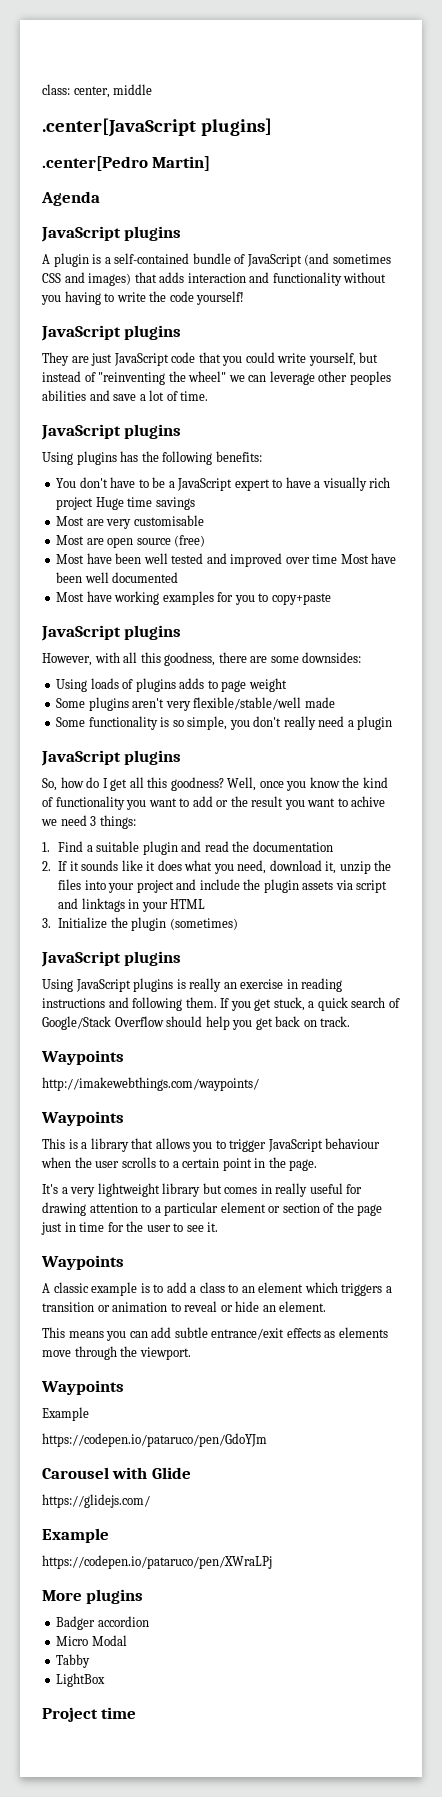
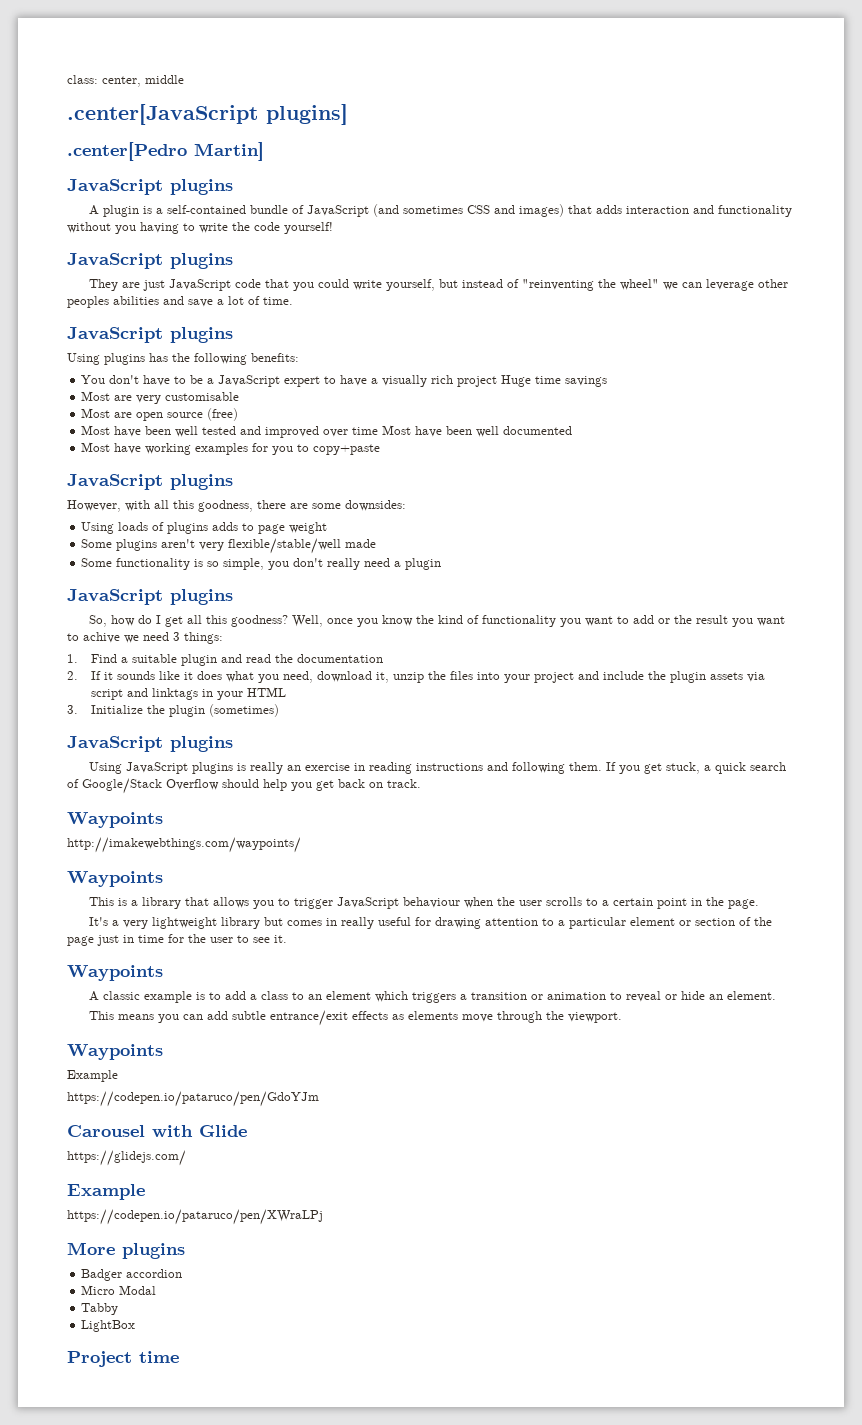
[41,191,100,206] // Agenda -> (264, 151) none

